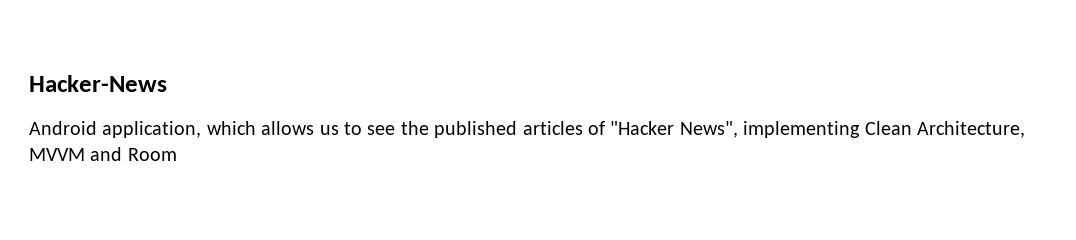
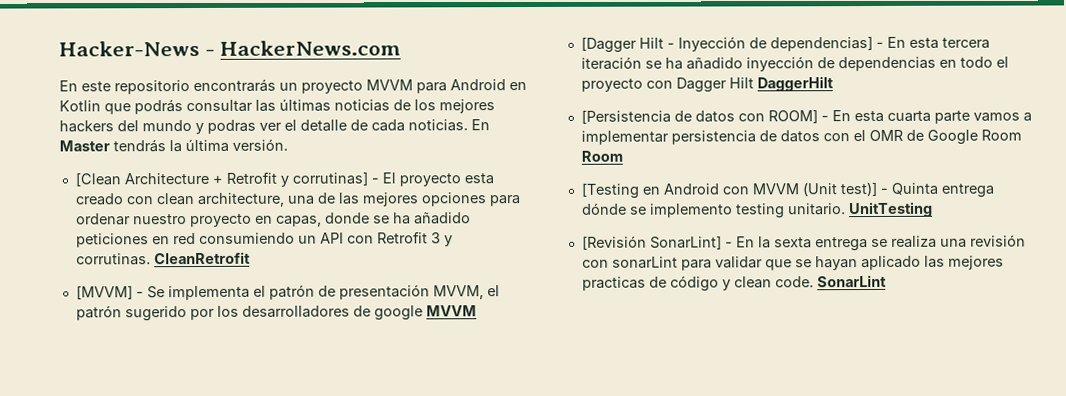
[29,121,1025,138] [29,147,177,161] // Android application, which allows us to see the published articles of "Hacker News", implementing Clean Architecture, MVVM and Room -> [204,40,401,56] [59,78,527,95] [59,98,495,115] [59,119,490,135] [59,138,288,153] [74,171,494,187] [74,192,521,207] [75,212,471,228] [75,231,453,248] [75,251,251,266] [75,284,500,301] [75,305,477,322] [580,35,990,53] [580,56,1009,72] [580,76,834,93] [580,109,1032,124] [580,129,1022,145] [580,150,623,162] [580,181,995,199] [581,201,933,219] [581,234,1026,252] [581,255,1004,271] [581,274,887,292] - HackerNews.com // En este repositorio encontrarás un proyecto MVVM para Android en Kotlin que podrás consultar las últimas noticias de los mejores hackers del mundo y podras ver el detalle de cada noticias. En Master tendrás la última versión. // [Clean Architecture + Retrofit y corrutinas] - El proyecto esta creado con clean architecture, una de las mejores opciones para ordenar nuestro proyecto en capas, donde se ha añadido peticiones en red consumiendo un API con Retrofit 3 y corrutinas. CleanRetrofit // [MVVM] - Se implementa el patrón de presentación MVVM, el patrón sugerido por los desarrolladores de google MVVM // [Dagger Hilt - Inyección de dependencias] - En esta tercera iteración se ha añadido inyección de dependencias en todo el proyecto con Dagger Hilt DaggerHilt // [Persistencia de datos con ROOM] - En esta cuarta parte vamos a implementar persistencia de datos con el OMR de Google Room Room // [Testing en Android con MVVM (Unit test)] - Quinta entrega dónde se implemento testing unitario. UnitTesting // [Revisión SonarLint] - En la sexta entrega se realiza una revisión con sonarLint para validar que se hayan aplicado las mejores practicas de código y clean code. SonarLint

